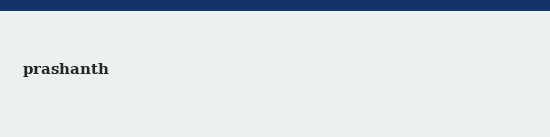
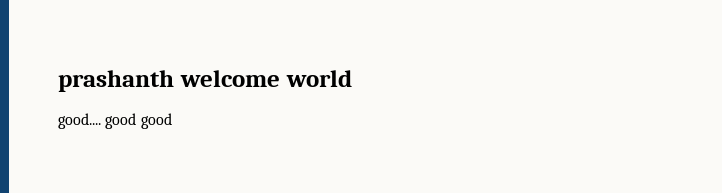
(109, 70) none -> [179,70,352,87] [58,113,172,129] welcome world // good.... good good

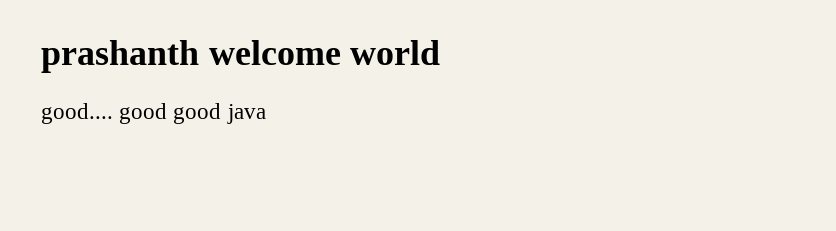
(172, 121) none -> [226,104,266,124] java

